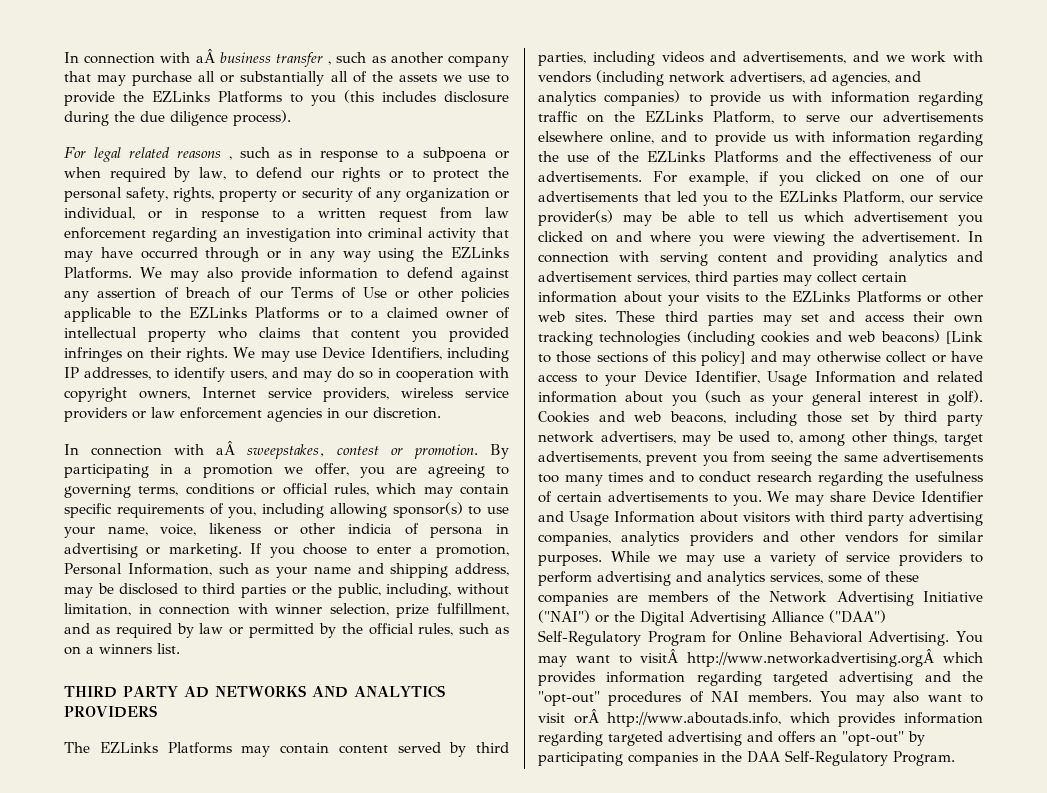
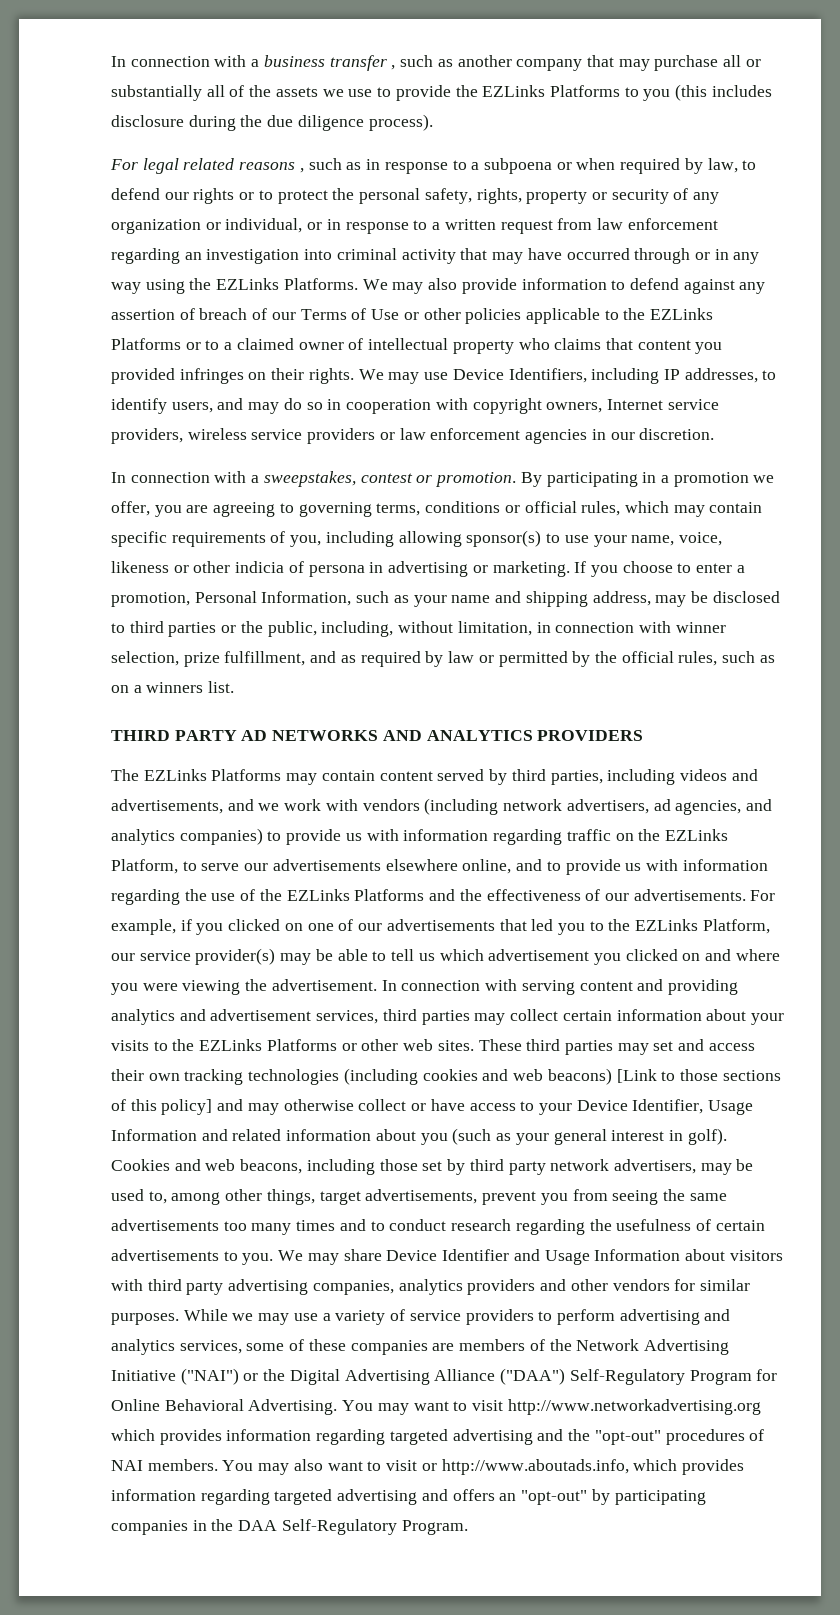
[64,49,215,64] In connection with aÂ -> [111,55,260,67] In connection with a
[216,441,235,455] aÂ -> [251,475,260,483] a
[640,649,935,667] visitÂ http://www.networkadvertising.orgÂ -> [472,1399,761,1415] visit http://www.networkadvertising.org
[573,709,599,724] orÂ -> [421,1463,437,1471] or

